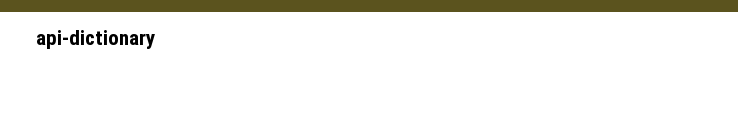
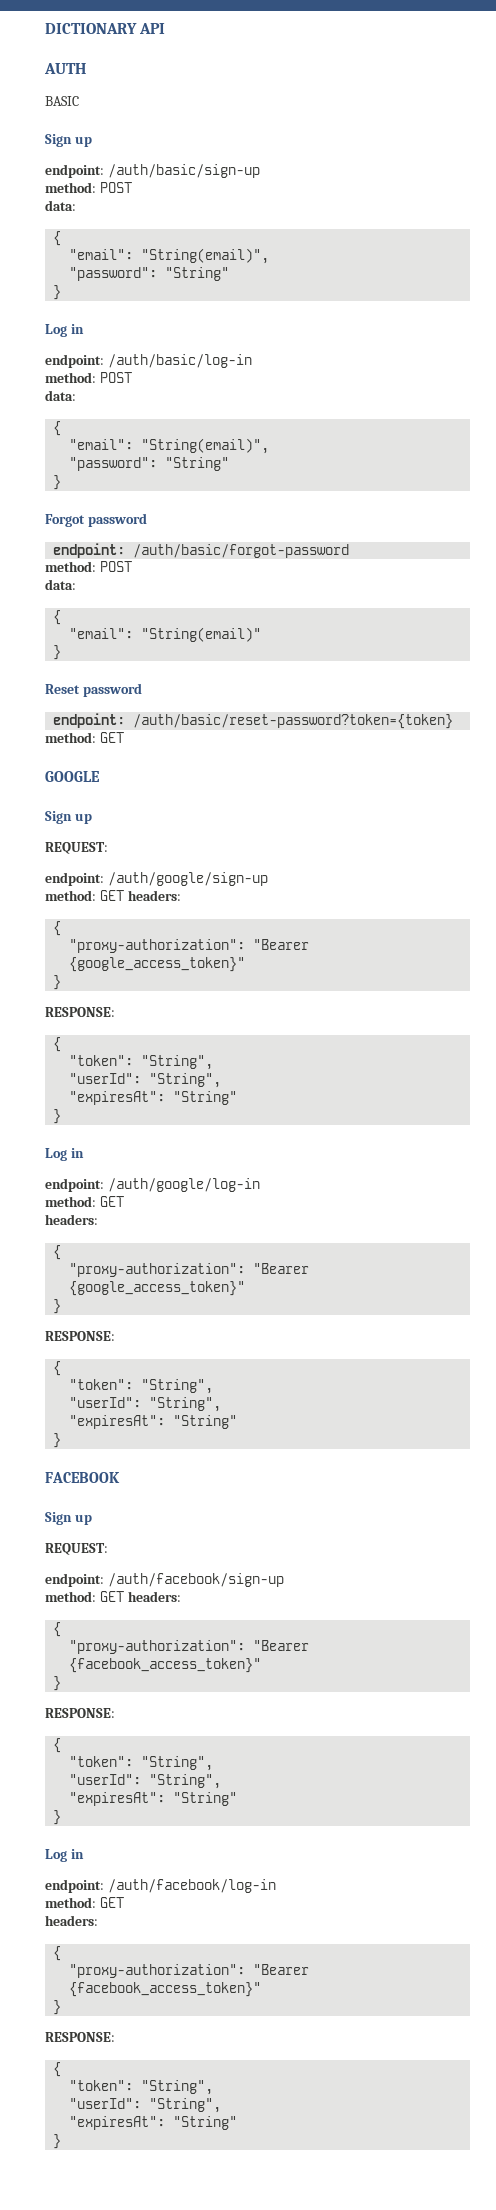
[36,30,155,49] api-dictionary -> [45,23,166,34] [44,63,87,74] [45,96,79,106] [45,134,92,147] [45,164,260,178] [45,182,132,193] [45,200,76,211] [53,231,62,246] [69,248,270,264] [69,267,230,281] [53,285,62,300] [45,324,84,337] [45,354,252,368] [45,372,132,383] [45,390,76,401] [53,421,62,436] [69,438,270,454] [69,457,230,471] [53,475,62,490] [45,513,147,527] [53,543,350,558] [45,561,132,572] [45,579,76,590] [53,610,62,625] [69,627,262,642] [53,645,62,660] [45,683,142,697] [53,713,454,729] [45,732,124,743] [45,771,100,782] [45,811,92,824] [45,842,108,854] [45,872,268,886] [45,890,181,901] [53,921,62,936] [69,939,310,953] [69,957,246,972] [53,975,62,990] [45,1007,115,1017] [53,1037,62,1052] [69,1055,214,1070] [69,1073,222,1088] [69,1091,238,1105] [53,1109,62,1124] [45,1148,84,1161] [45,1178,260,1192] [45,1196,124,1207] [45,1214,98,1225] [53,1245,62,1260] [69,1263,310,1277] [69,1281,246,1296] [53,1299,62,1314] [45,1331,115,1341] [53,1361,62,1376] [69,1379,214,1394] [69,1397,222,1412] [69,1415,238,1429] [53,1433,62,1448] [45,1472,120,1483] [45,1512,92,1525] [45,1543,108,1555] [45,1573,284,1587] [45,1591,181,1602] [53,1622,62,1637] [69,1640,310,1654] [69,1658,262,1673] [53,1676,62,1691] [45,1708,115,1718] [53,1738,62,1753] [69,1756,214,1771] [69,1774,222,1789] [69,1792,238,1806] [53,1810,62,1825] [45,1849,84,1862] [45,1879,276,1893] [45,1897,124,1908] [45,1915,98,1926] [53,1946,62,1961] [69,1964,310,1978] [69,1982,262,1997] [53,2000,62,2015] [45,2032,115,2042] [53,2062,62,2077] [69,2080,214,2095] [69,2098,222,2113] [69,2116,238,2130] [53,2134,62,2149] DICTIONARY API // AUTH // BASIC // Sign up // endpoint: /auth/basic/sign-up // method: POST // data: // { // "email": "String(email)", // "password": "String" // } // Log in // endpoint: /auth/basic/log-in // method: POST // data: // { // "email": "String(email)", // "password": "String" // } // Forgot password // endpoint: /auth/basic/forgot-password // method: POST // data: // { // "email": "String(email)" // } // Reset password // endpoint: /auth/basic/reset-password?token={token} // method: GET // GOOGLE // Sign up // REQUEST: // endpoint: /auth/google/sign-up // method: GET headers: // { // "proxy-authorization": "Bearer {google_access_token}" // } // RESPONSE: // { // "token": "String", // "userId": "String", // "expiresAt": "String" // } // Log in // endpoint: /auth/google/log-in // method: GET // headers: // { // "proxy-authorization": "Bearer {google_access_token}" // } // RESPONSE: // { // "token": "String", // "userId": "String", // "expiresAt": "String" // } // FACEBOOK // Sign up // REQUEST: // endpoint: /auth/facebook/sign-up // method: GET headers: // { // "proxy-authorization": "Bearer {facebook_access_token}" // } // RESPONSE: // { // "token": "String", // "userId": "String", // "expiresAt": "String" // } // Log in // endpoint: /auth/facebook/log-in // method: GET // headers: // { // "proxy-authorization": "Bearer {facebook_access_token}" // } // RESPONSE: // { // "token": "String", // "userId": "String", // "expiresAt": "String" // }

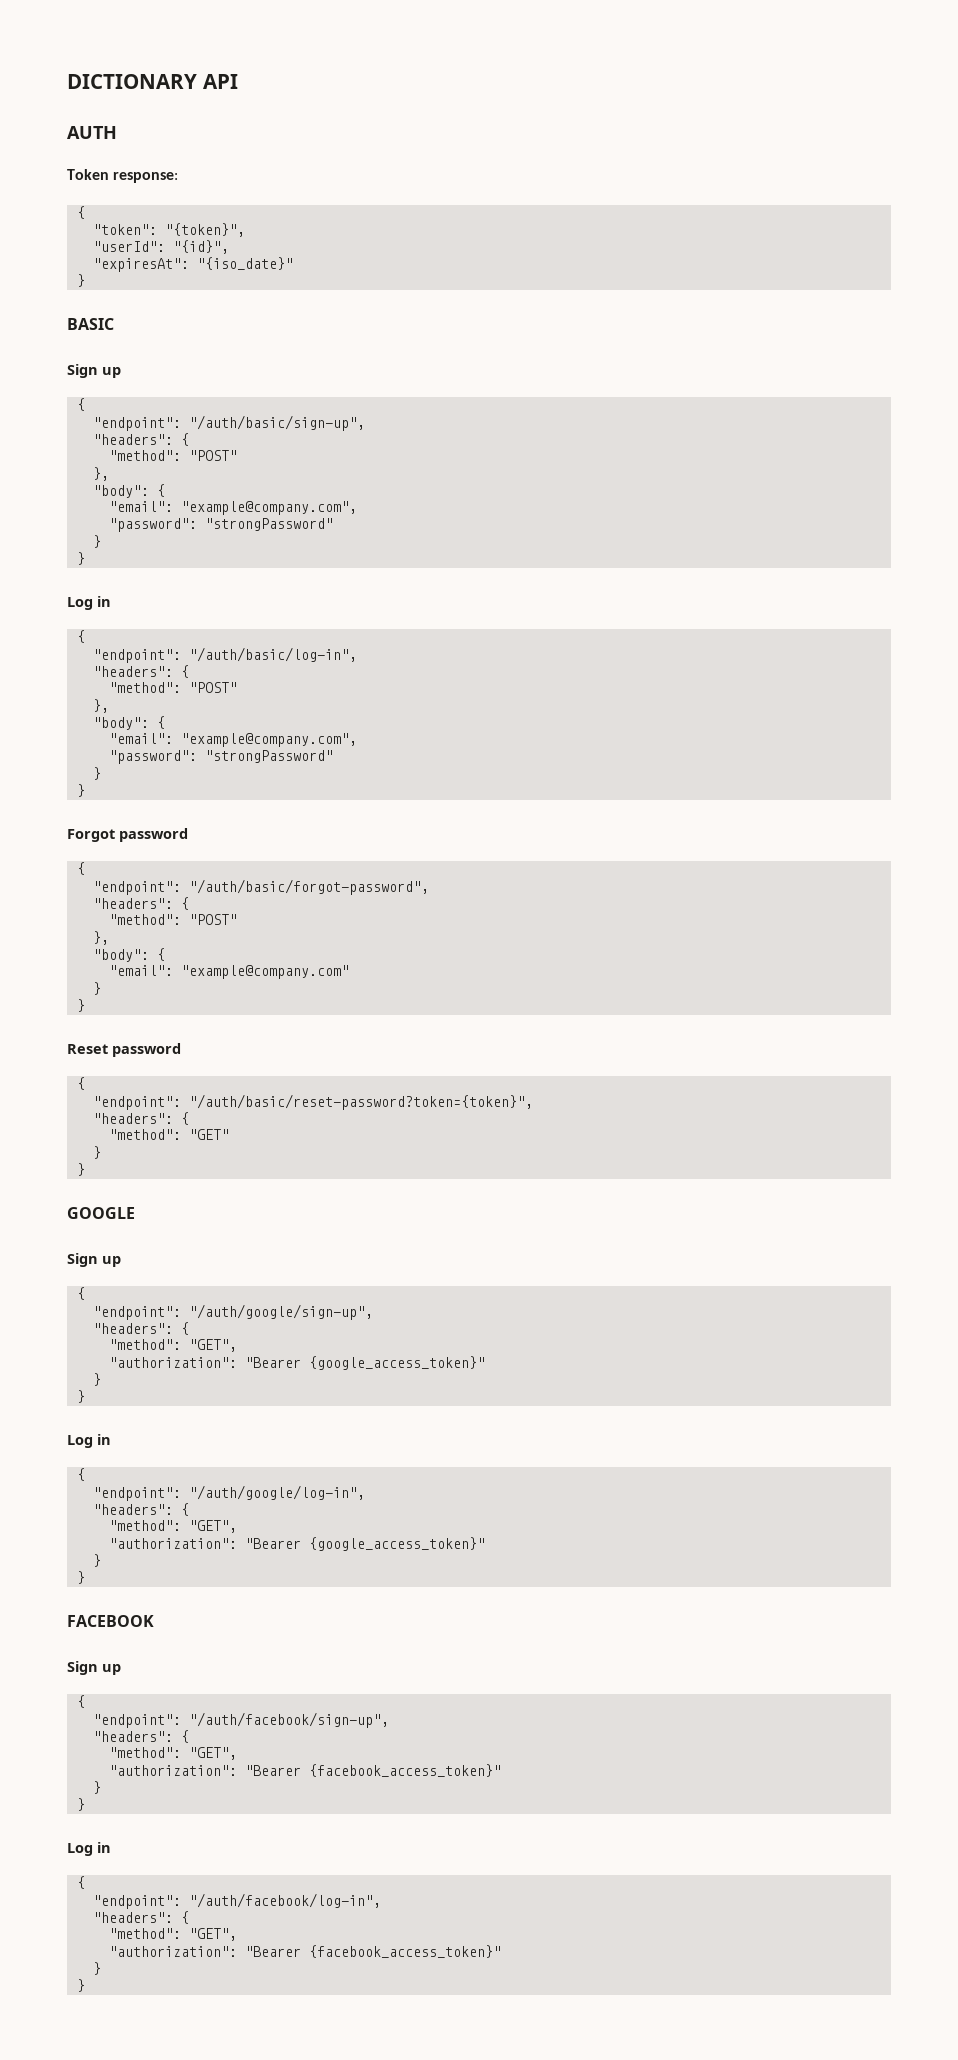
[45,96,79,106] [45,134,92,147] [45,164,260,178] [45,182,132,193] [45,200,76,211] [53,231,62,246] [69,248,270,264] [69,267,230,281] [53,285,62,300] [45,324,84,337] [45,354,252,368] [45,372,132,383] [45,390,76,401] [53,421,62,436] [69,438,270,454] [69,457,230,471] BASIC // Sign up // endpoint: /auth/basic/sign-up // method: POST // data: // { // "email": "String(email)", // "password": "String" // } // Log in // endpoint: /auth/basic/log-in // method: POST // data: // { // "email": "String(email)", // "password": "String" -> [67,169,179,183] [76,206,85,219] [92,223,245,237] [92,240,229,254] [92,257,293,272] [76,274,85,287] [67,318,114,330] [67,364,121,378] [76,398,85,411] [92,415,365,431] [92,433,189,446] [108,450,237,461] [92,467,109,481] [92,484,165,498] [108,501,357,515] [108,518,333,532] [92,535,101,548] [76,552,85,565] [67,596,111,610] [76,630,85,643] [92,647,357,663] [92,665,189,678] [108,682,237,693] [92,699,109,713] [92,716,165,730] [108,733,357,747] [108,750,333,764] [92,767,101,780] Token response: // { // "token": "{token}", // "userId": "{id}", // "expiresAt": "{iso_date}" // } // BASIC // Sign up // { // "endpoint": "/auth/basic/sign-up", // "headers": { // "method": "POST" // }, // "body": { // "email": "example@company.com", // "password": "strongPassword" // } // } // Log in // { // "endpoint": "/auth/basic/log-in", // "headers": { // "method": "POST" // }, // "body": { // "email": "example@company.com", // "password": "strongPassword" // }
[53,543,350,558] [45,561,132,572] [45,579,76,590] [53,610,62,625] [69,627,262,642] endpoint: /auth/basic/forgot-password // method: POST // data: // { // "email": "String(email)" -> [76,862,85,875] [92,879,429,895] [92,897,189,910] [108,914,237,925] [92,931,109,945] [92,948,165,962] [108,965,349,979] [92,982,101,995] { // "endpoint": "/auth/basic/forgot-password", // "headers": { // "method": "POST" // }, // "body": { // "email": "example@company.com" // }
[53,713,454,729] [45,732,124,743] [45,771,100,782] [45,811,92,824] [45,842,108,854] [45,872,268,886] [45,890,181,901] [53,921,62,936] [69,939,310,953] [69,957,246,972] [53,975,62,990] [45,1007,115,1017] [53,1037,62,1052] [69,1055,214,1070] [69,1073,222,1088] [69,1091,238,1105] [53,1109,62,1124] [45,1148,84,1161] [45,1178,260,1192] [45,1196,124,1207] [45,1214,98,1225] [53,1245,62,1260] [69,1263,310,1277] [69,1281,246,1296] [53,1299,62,1314] [45,1331,115,1341] [53,1361,62,1376] [69,1379,214,1394] [69,1397,222,1412] [69,1415,238,1429] [53,1433,62,1448] [45,1472,120,1483] [45,1512,92,1525] [45,1543,108,1555] [45,1573,284,1587] [45,1591,181,1602] [53,1622,62,1637] [69,1640,310,1654] [69,1658,262,1673] [53,1676,62,1691] [45,1708,115,1718] [53,1738,62,1753] [69,1756,214,1771] [69,1774,222,1789] [69,1792,238,1806] [53,1810,62,1825] [45,1849,84,1862] [45,1879,276,1893] [45,1897,124,1908] [45,1915,98,1926] [53,1946,62,1961] [69,1964,310,1978] [69,1982,262,1997] [53,2000,62,2015] [45,2032,115,2042] [53,2062,62,2077] [69,2080,214,2095] [69,2098,222,2113] [69,2116,238,2130] endpoint: /auth/basic/reset-password?token={token} // method: GET // GOOGLE // Sign up // REQUEST: // endpoint: /auth/google/sign-up // method: GET headers: // { // "proxy-authorization": "Bearer {google_access_token}" // } // RESPONSE: // { // "token": "String", // "userId": "String", // "expiresAt": "String" // } // Log in // endpoint: /auth/google/log-in // method: GET // headers: // { // "proxy-authorization": "Bearer {google_access_token}" // } // RESPONSE: // { // "token": "String", // "userId": "String", // "expiresAt": "String" // } // FACEBOOK // Sign up // REQUEST: // endpoint: /auth/facebook/sign-up // method: GET headers: // { // "proxy-authorization": "Bearer {facebook_access_token}" // } // RESPONSE: // { // "token": "String", // "userId": "String", // "expiresAt": "String" // } // Log in // endpoint: /auth/facebook/log-in // method: GET // headers: // { // "proxy-authorization": "Bearer {facebook_access_token}" // } // RESPONSE: // { // "token": "String", // "userId": "String", // "expiresAt": "String" -> [76,1077,85,1090] [92,1094,533,1110] [92,1112,189,1125] [108,1129,229,1140] [92,1146,101,1159] [76,1163,85,1176] [67,1207,135,1219] [67,1253,121,1267] [76,1287,85,1300] [92,1304,373,1320] [92,1322,189,1335] [108,1339,237,1352] [108,1356,485,1370] [92,1373,101,1386] [76,1390,85,1403] [67,1434,111,1448] [76,1468,85,1481] [92,1485,365,1501] [92,1503,189,1516] [108,1520,237,1533] [108,1537,485,1551] [92,1554,101,1567] [76,1571,85,1584] [67,1615,154,1627] [67,1661,121,1675] [76,1695,85,1708] [92,1712,389,1728] [92,1730,189,1743] [108,1747,237,1760] [108,1764,501,1777] [92,1781,101,1794] [76,1798,85,1811] [67,1842,111,1856] [76,1876,85,1889] [92,1893,381,1909] [92,1911,189,1924] [108,1928,237,1941] [108,1945,501,1958] [92,1962,101,1975] { // "endpoint": "/auth/basic/reset-password?token={token}", // "headers": { // "method": "GET" // } // } // GOOGLE // Sign up // { // "endpoint": "/auth/google/sign-up", // "headers": { // "method": "GET", // "authorization": "Bearer {google_access_token}" // } // } // Log in // { // "endpoint": "/auth/google/log-in", // "headers": { // "method": "GET", // "authorization": "Bearer {google_access_token}" // } // } // FACEBOOK // Sign up // { // "endpoint": "/auth/facebook/sign-up", // "headers": { // "method": "GET", // "authorization": "Bearer {facebook_access_token}" // } // } // Log in // { // "endpoint": "/auth/facebook/log-in", // "headers": { // "method": "GET", // "authorization": "Bearer {facebook_access_token}" // }

